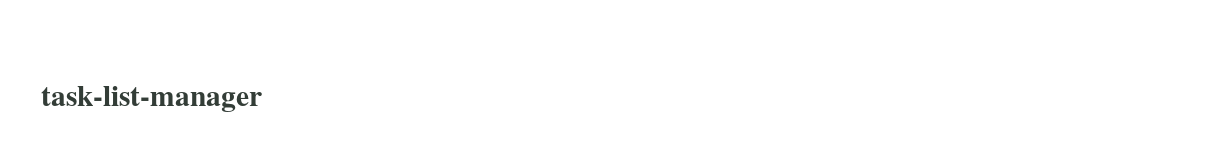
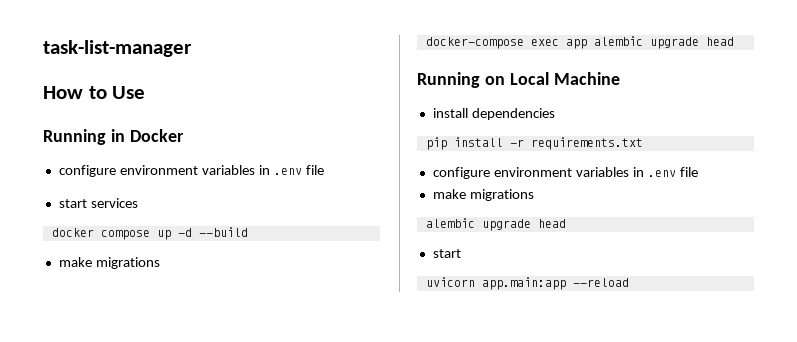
(262, 99) none -> [43,86,146,99] [43,129,184,145] [58,165,324,177] [58,198,138,208] [51,227,248,240] [58,257,160,269] [425,36,734,49] [417,72,620,88] [432,108,555,120] [425,137,643,150] [432,167,698,179] [432,189,534,201] [425,218,566,231] [432,249,461,258] [425,277,629,290] // How to Use // Running in Docker // configure environment variables in .env file // start services // docker compose up -d --build // make migrations // docker-compose exec app alembic upgrade head // Running on Local Machine // install dependencies // pip install -r requirements.txt // configure environment variables in .env file // make migrations // alembic upgrade head // start // uvicorn app.main:app --reload

